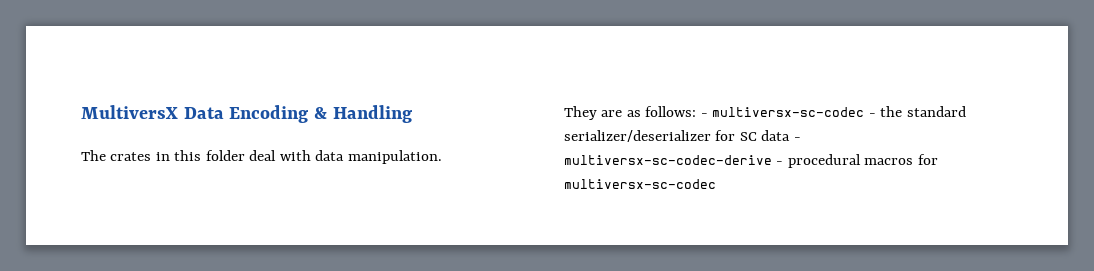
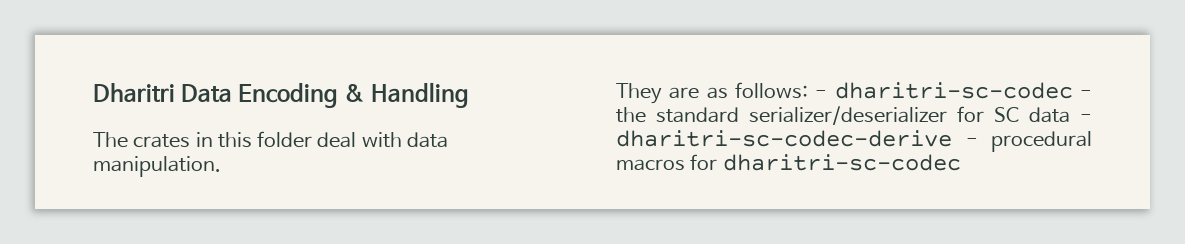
[81,105,178,119] MultiversX -> [93,83,175,102] Dharitri
[712,107,865,117] multiversx-sc-codec -> [834,82,1073,99] dharitri-sc-codec
[564,155,772,165] multiversx-sc-codec-derive -> [616,130,952,147] dharitri-sc-codec-derive
[564,179,716,189] multiversx-sc-codec -> [722,154,961,171] dharitri-sc-codec

